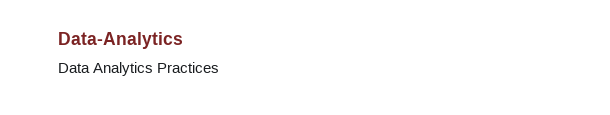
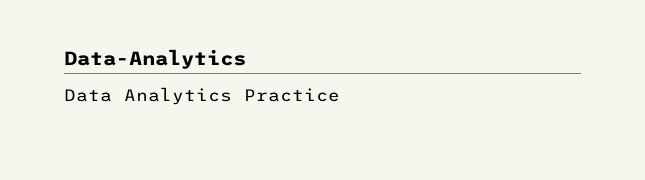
[157,62,220,73] Practices -> [244,88,340,102] Practice

